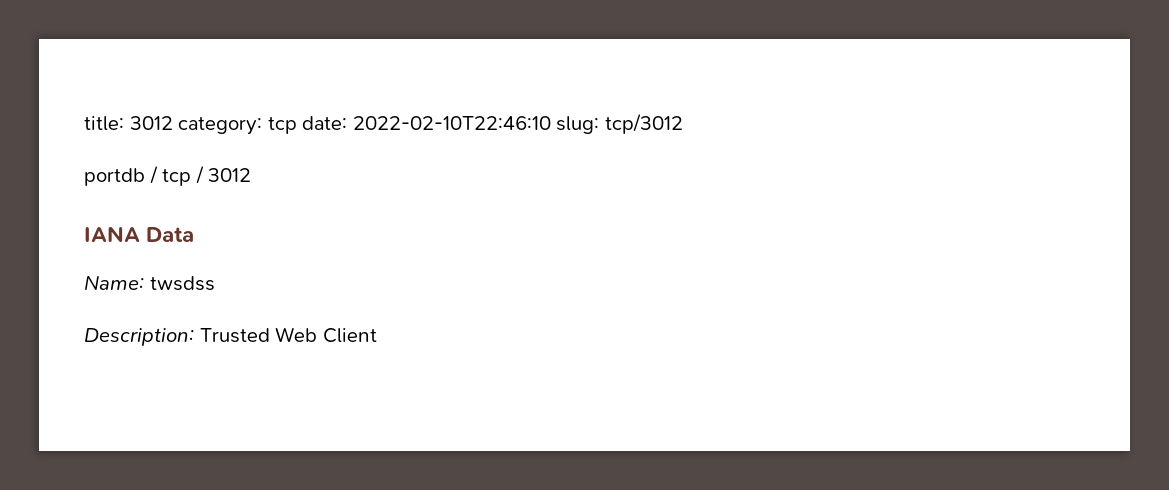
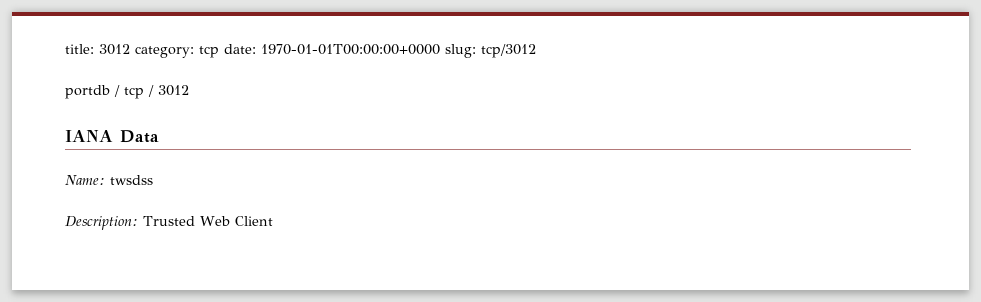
[352,116,551,130] 2022-02-10T22:46:10 -> [261,44,440,55] 1970-01-01T00:00:00+0000

